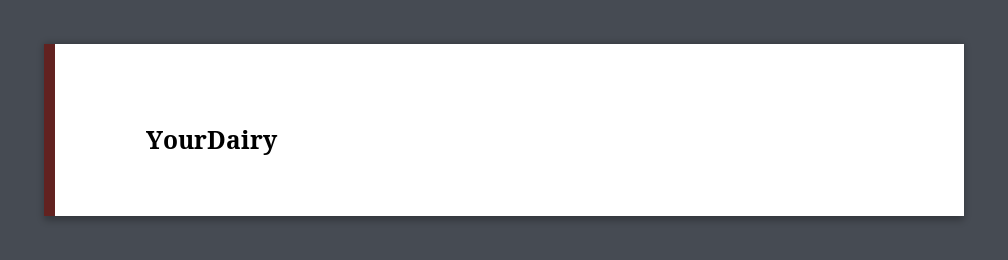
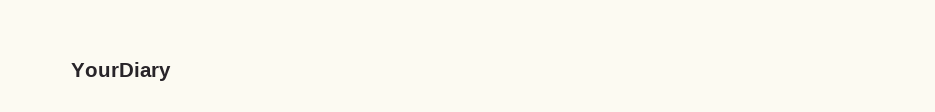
[146,130,278,155] YourDairy -> [71,62,171,81] YourDiary

